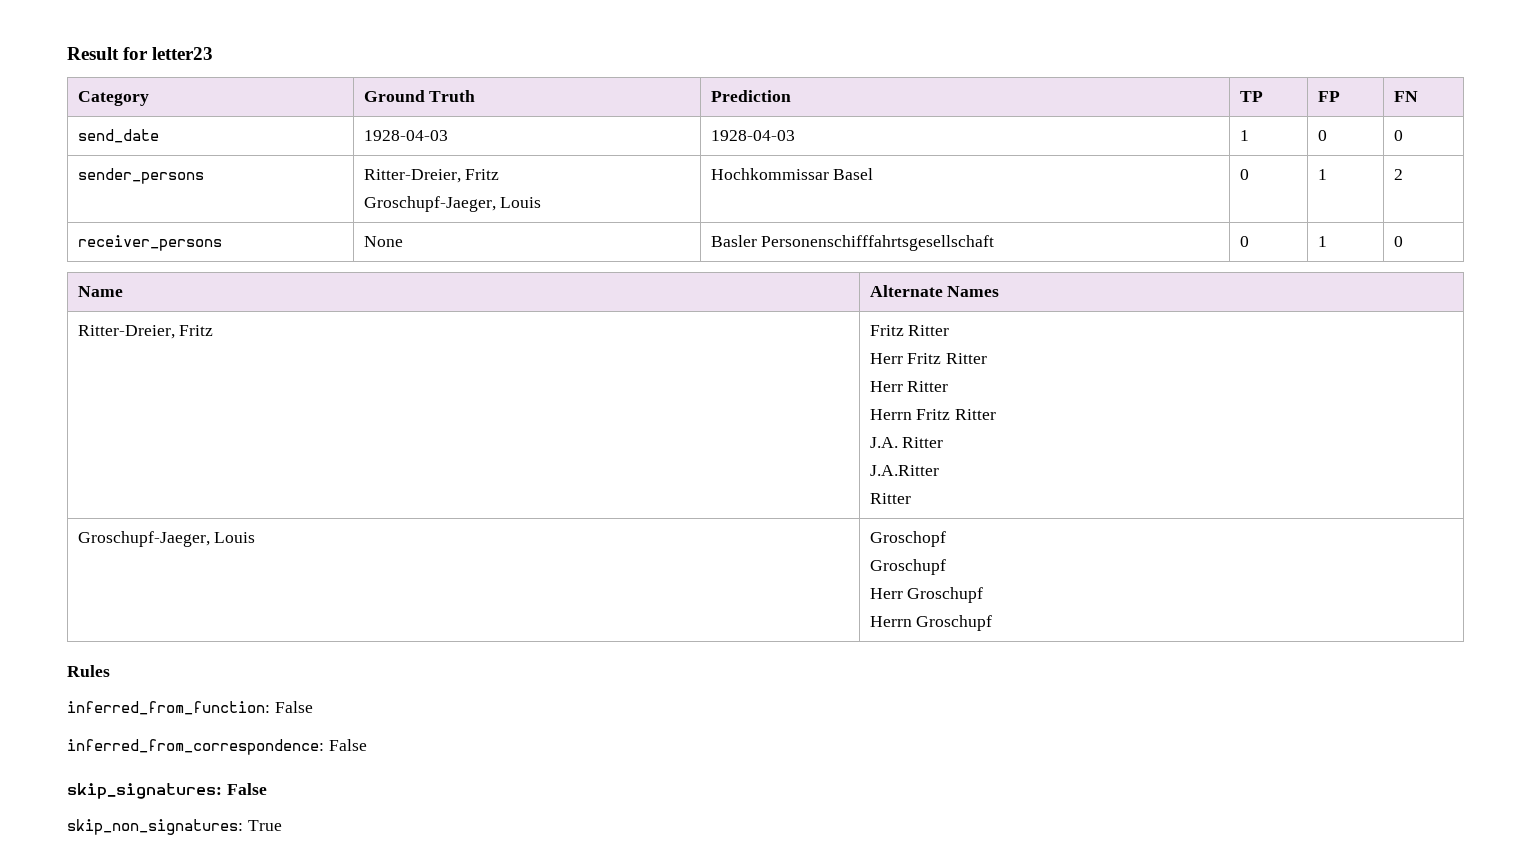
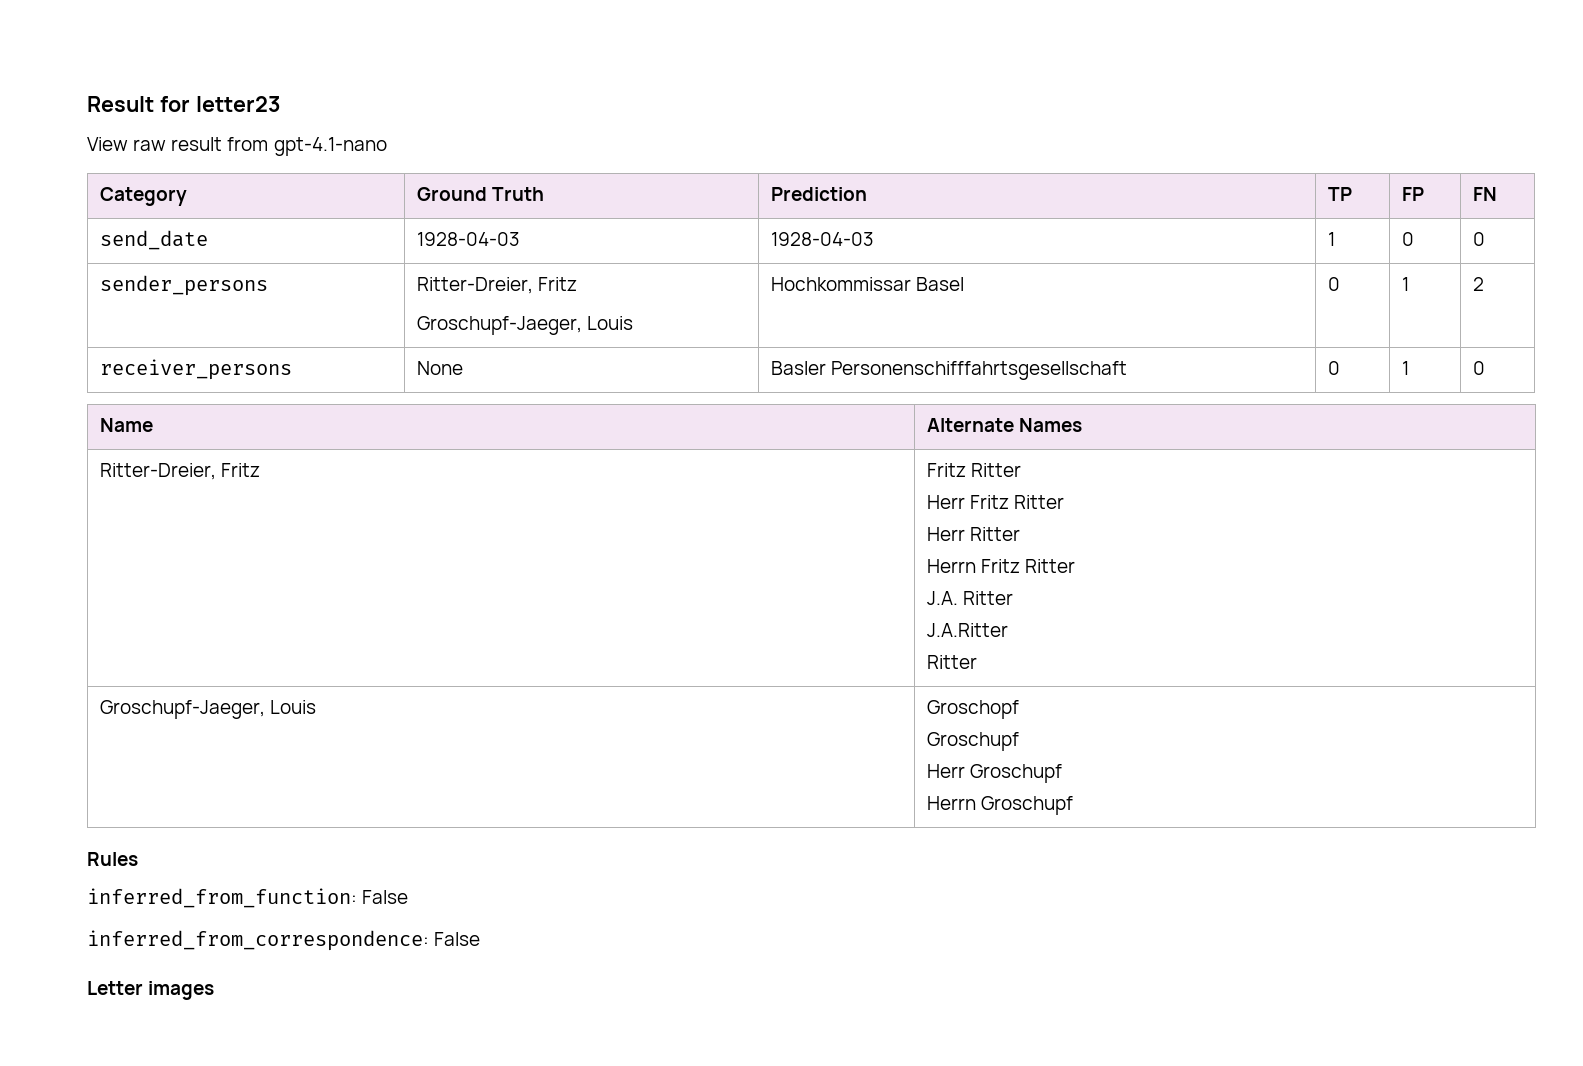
(214, 53) none -> [87,137,387,156] // View raw result from gpt-4.1-nano
[67,783,267,799] [67,819,282,835] skip_signatures: False // skip_non_signatures: True -> [87,981,215,1000] Letter images

